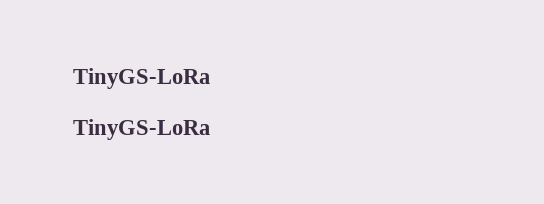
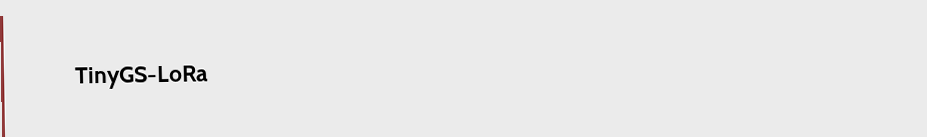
[73,68,210,89] [73,119,210,140] TinyGS-LoRa // TinyGS-LoRa -> [74,65,209,90] TinyGS-LoRa

